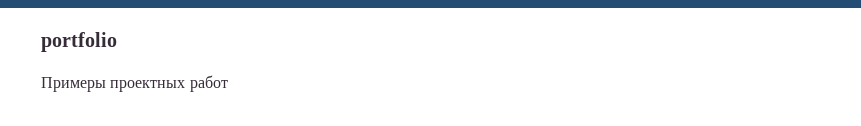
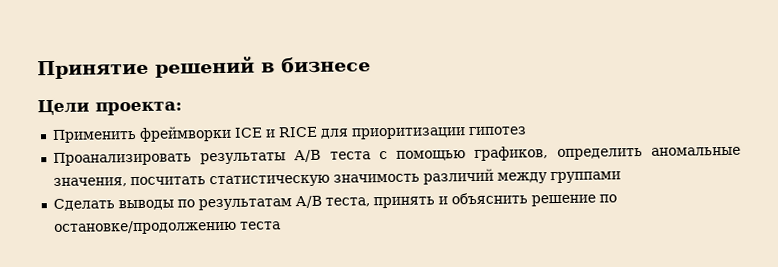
[41,32,117,52] [41,75,228,92] portfolio // Примеры проектных работ -> [37,56,371,80] [37,99,182,116] [51,125,527,143] [52,146,741,166] [52,168,621,188] [52,192,617,211] [53,219,281,235] Принятие решений в бизнесе // Цели проекта: // Применить фреймворки ICE и RICE для приоритизации гипотез // Проанализировать результаты А/В теста с помощью графиков, определить аномальные значения, посчитать статистическую значимость различий между группами // Сделать выводы по результатам А/В теста, принять и объяснить решение по остановке/продолжению теста

